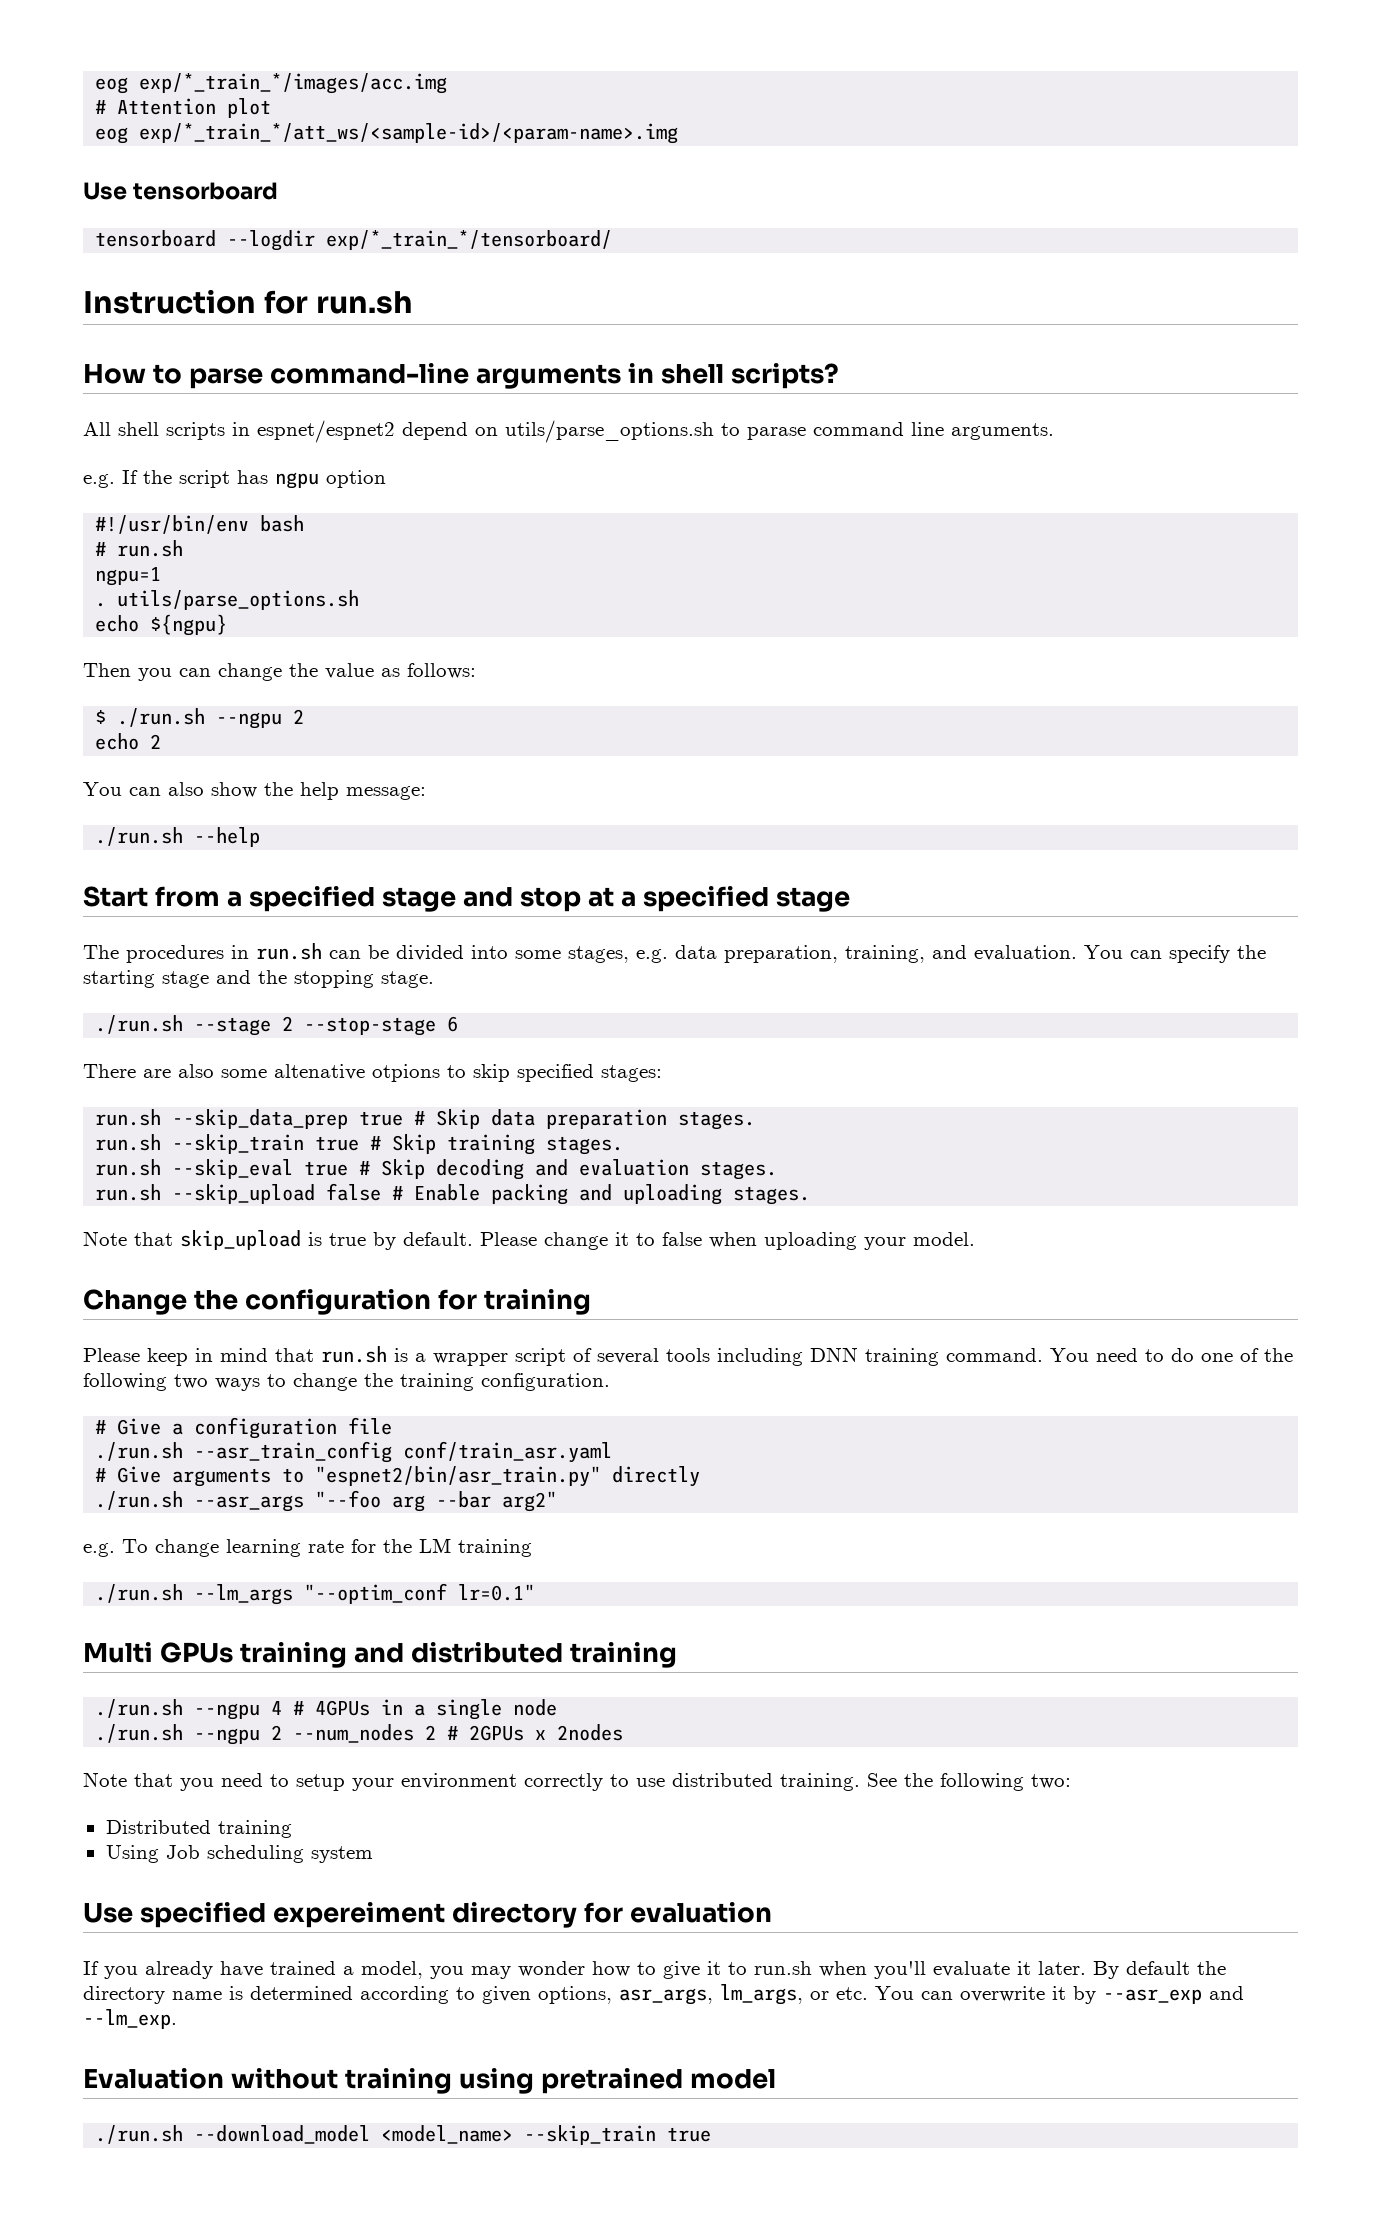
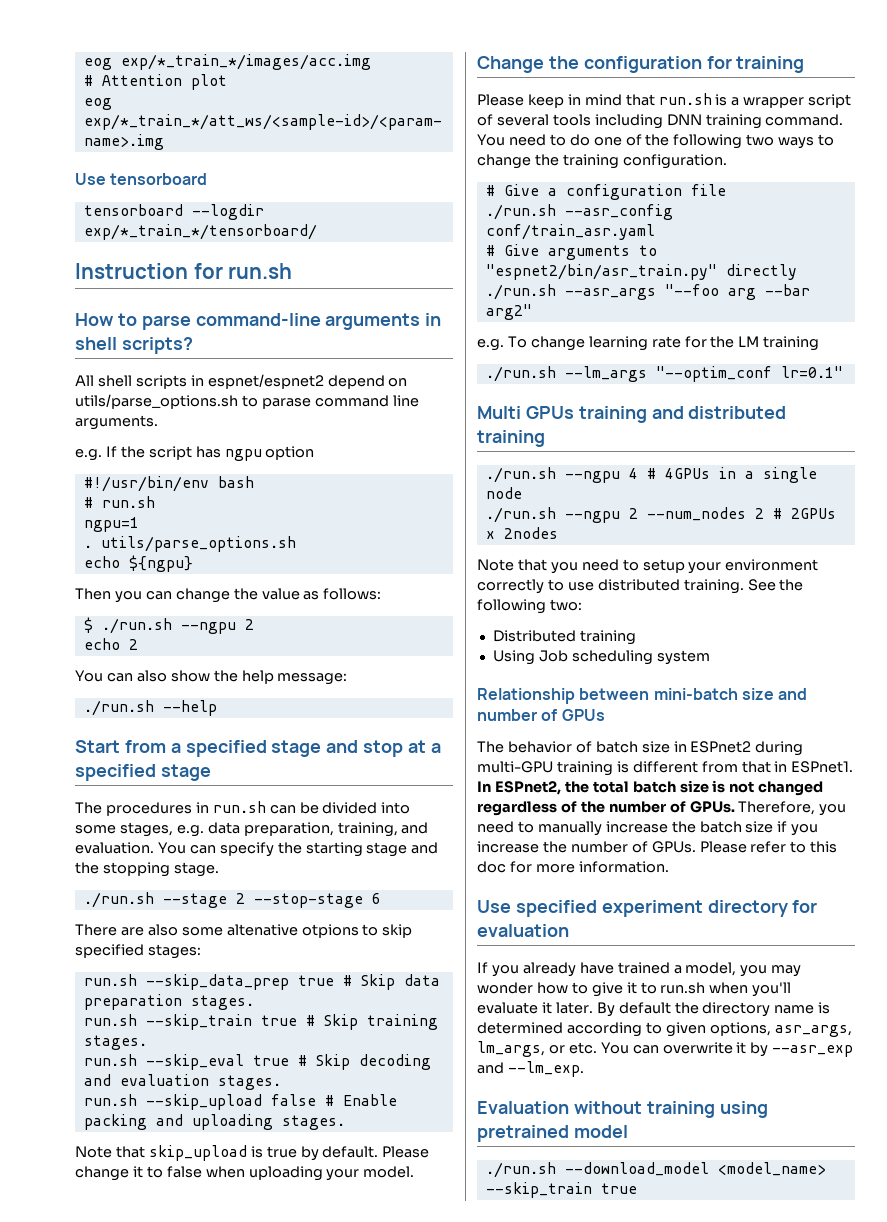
[194,1441,393,1463] --asr_train_config -> [564,204,673,220] --asr_config
(373, 1854) none -> [477,688,808,704] [477,709,605,721] [477,741,804,756] [477,761,854,776] [477,780,824,796] [477,801,847,816] [477,821,819,836] [477,841,838,853] [477,861,669,873] // Relationship between mini-batch size and number of GPUs // The behavior of batch size in ESPnet2 during multi-GPU training is different from that in ESPnet1. In ESPnet2, the total batch size is not changed regardless of the number of GPUs. Therefore, you need to manually increase the batch size if you increase the number of GPUs. Please refer to this doc for more information.
[273,1902,446,1928] expereiment -> [601,900,703,917] experiment

